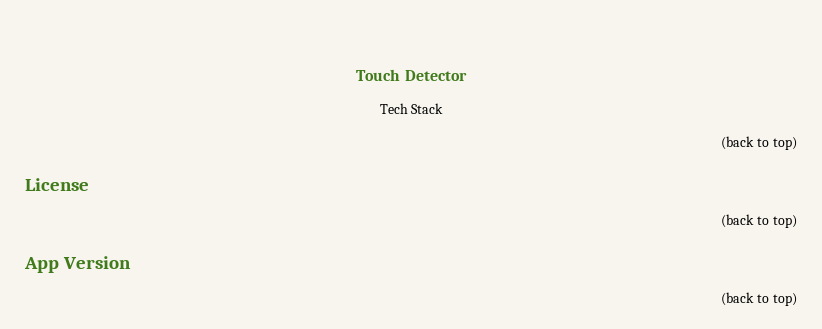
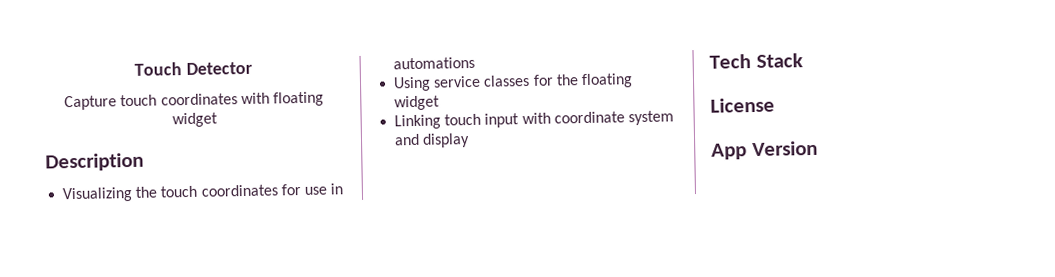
[379,103,444,114] [721,136,797,150] [25,178,89,191] [721,214,797,228] Tech Stack // (back to top) // License // (back to top) -> [64,91,324,111] [171,112,218,128] [45,152,144,172] [62,183,344,203] [393,56,476,70] [393,73,633,92] [394,95,441,111] [394,110,674,130] [394,133,471,148] [709,53,803,69] [710,97,775,113] Capture touch coordinates with floating widget // Description // Visualizing the touch coordinates for use in automations // Using service classes for the floating widget // Linking touch input with coordinate system and display // Tech Stack // License
[721,292,797,306] // (back to top) -> (818, 148) none

